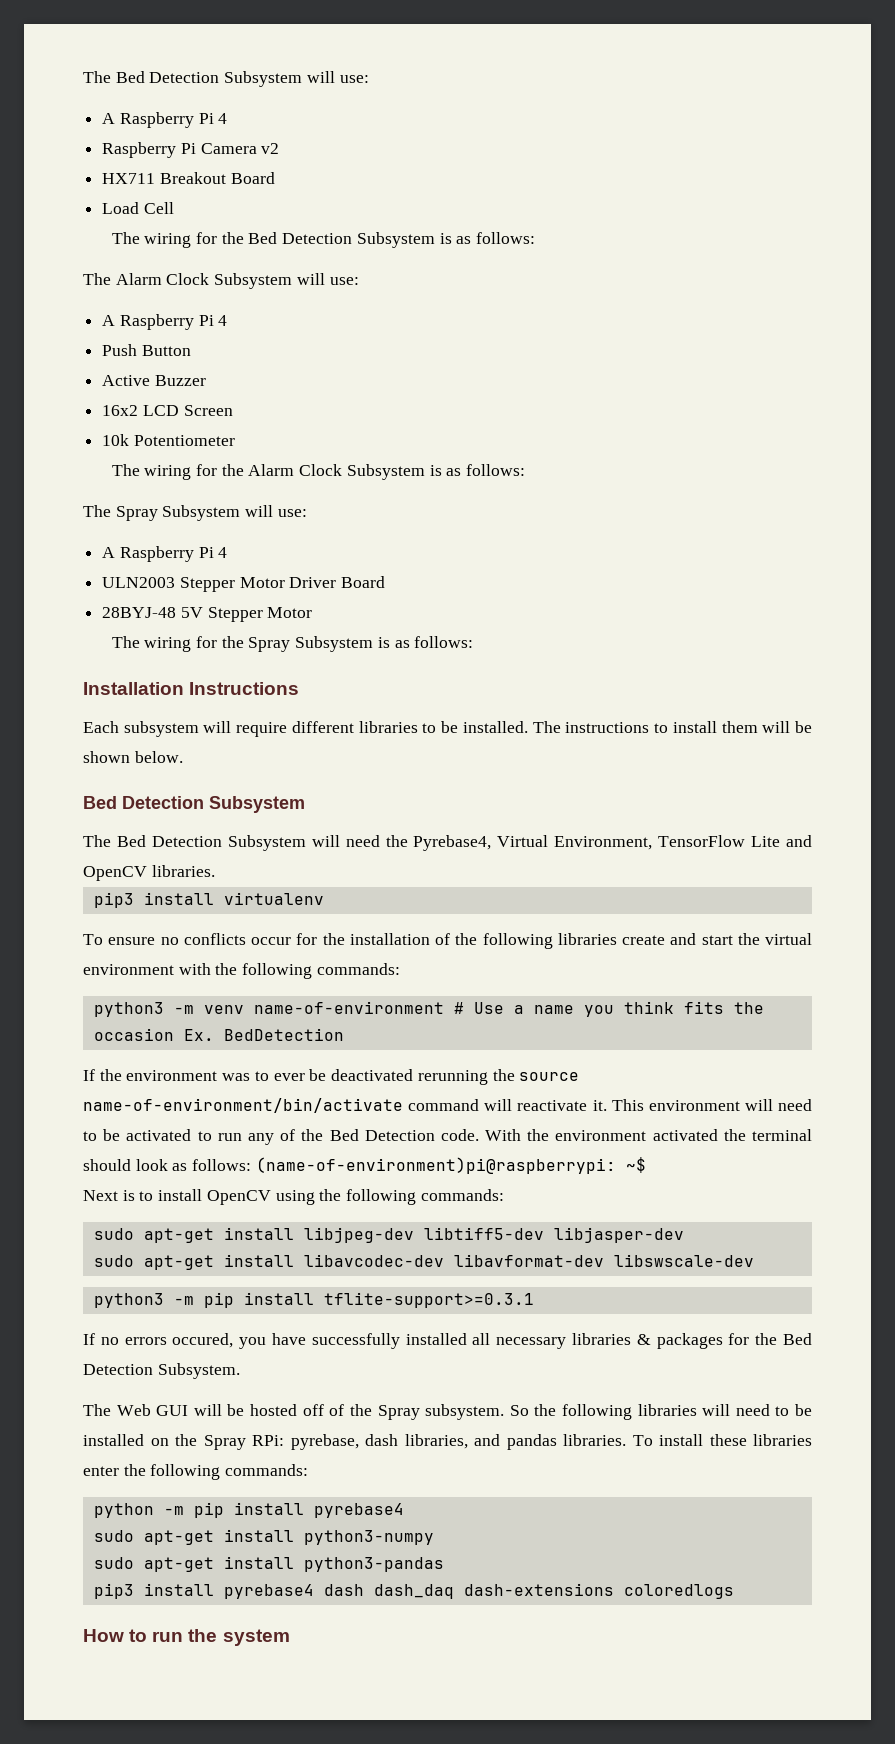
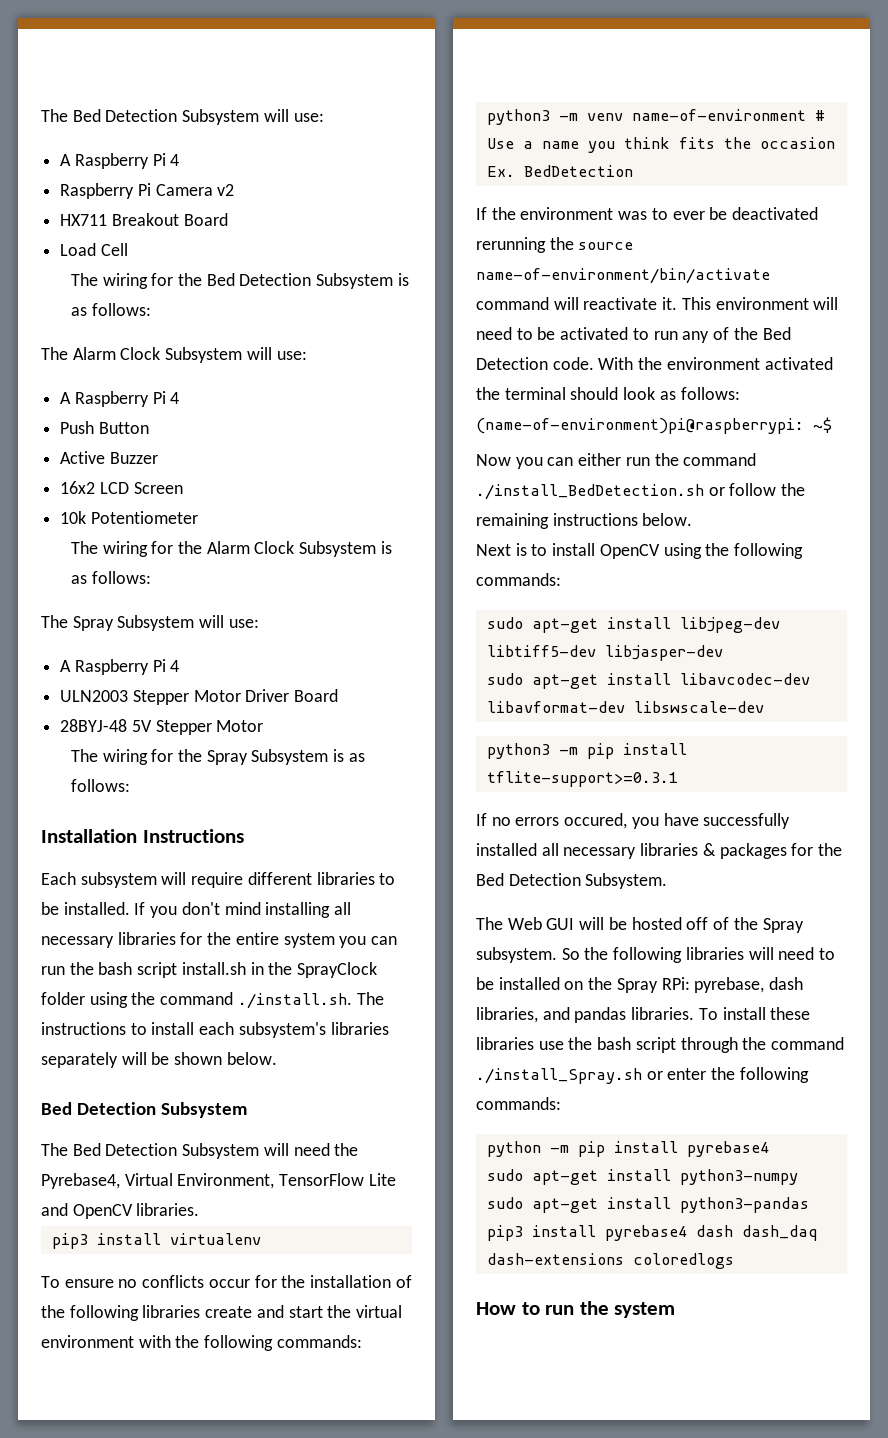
[532,721,758,733] The instructions to install them -> [134,902,352,918] [41,932,398,948] [41,962,378,978] [41,992,384,1009] [41,1022,389,1038] [41,1052,118,1068] If you don't mind installing all necessary libraries for the entire system you can run the bash script install.sh in the SprayClock folder using the command ./install.sh. The instructions to install each subsystem's libraries separately
(646, 1165) none -> [476,453,757,469] [476,483,806,500] [476,513,693,529] // Now you can either run the command ./install_BedDetection.sh or follow the remaining instructions below.
(812, 1440) none -> [538,1037,845,1053] [476,1068,663,1084] use the bash script through the command ./install_Spray.sh or

